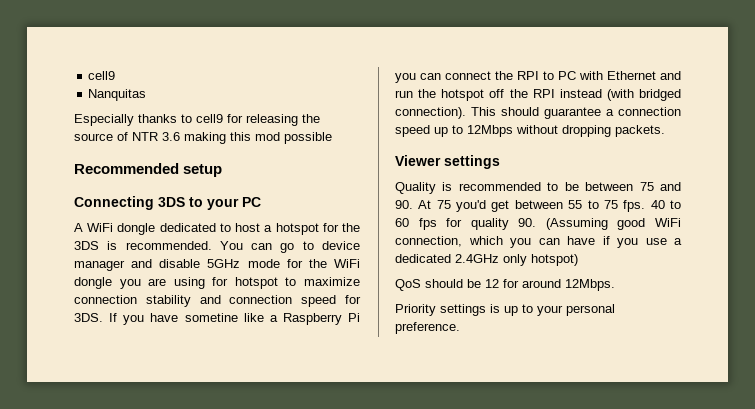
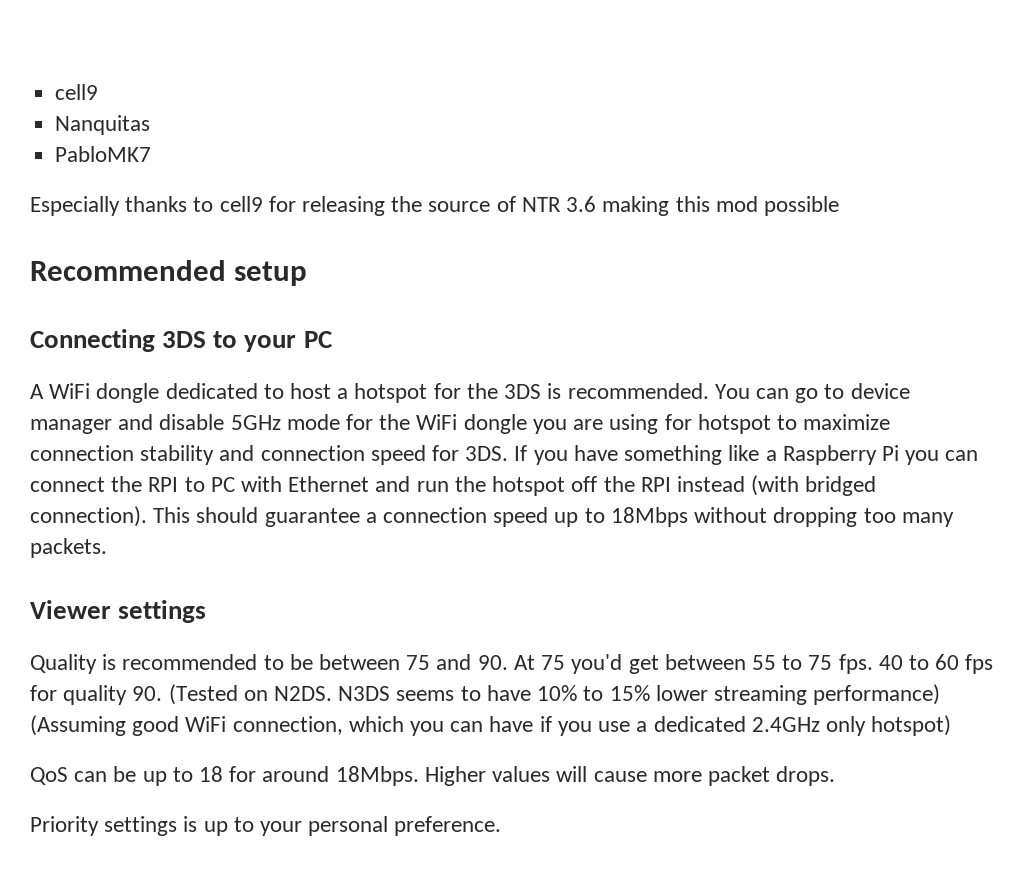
(147, 95) none -> [55,146,152,162] // PabloMK7
[184,313,238,322] sometine -> [624,445,723,465] something
[467,125,513,137] 12Mbps -> [610,507,688,527] 18Mbps
(611, 131) none -> [863,508,954,527] too many
(537, 222) none -> [168,684,941,705] (Tested on N2DS. N3DS seems to have 10% to 15% lower streaming performance)
[425,279,615,291] should be 12 for around 12Mbps. -> [74,766,836,786] can be up to 18 for around 18Mbps. Higher values will cause more packet drops.

